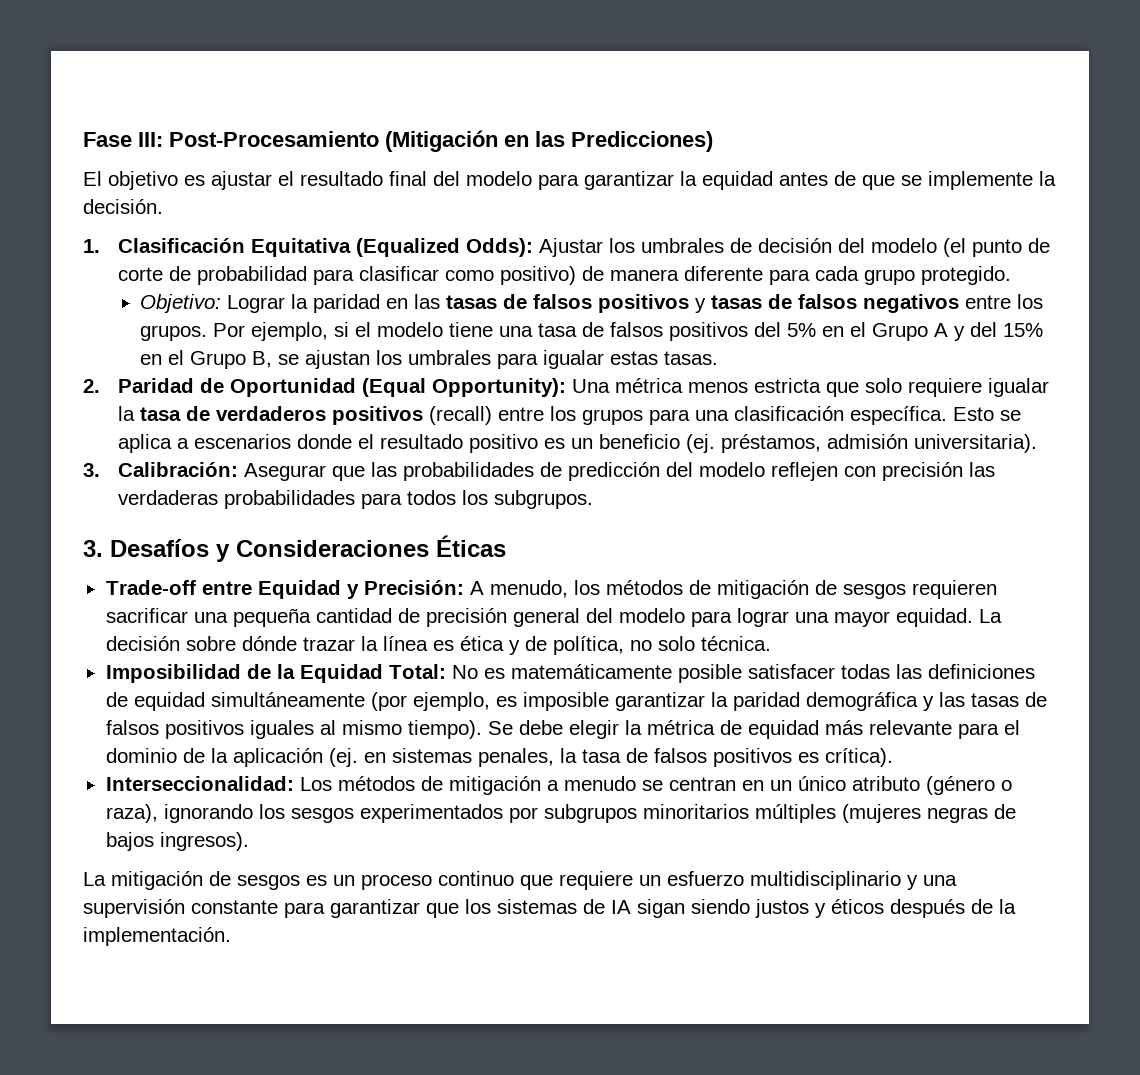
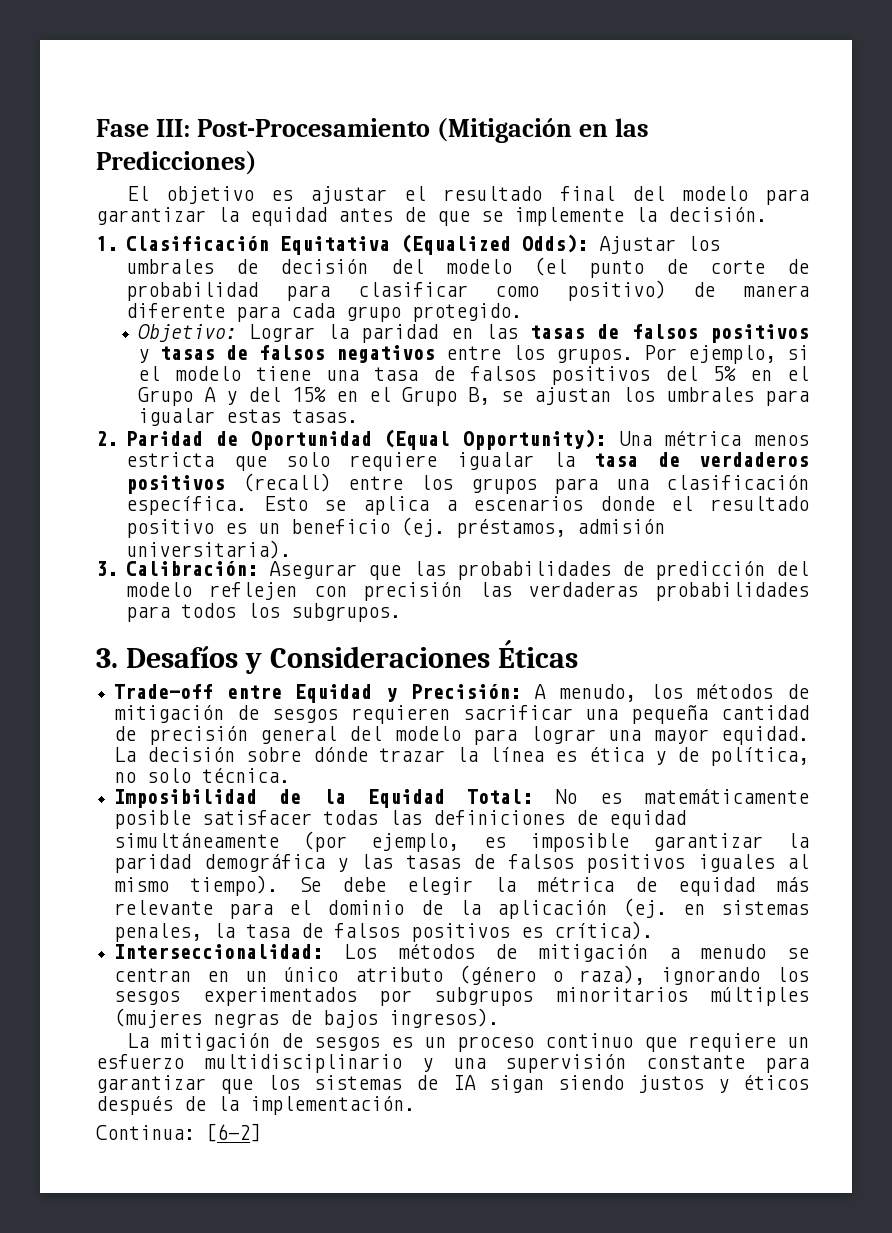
(231, 936) none -> [96,1123,261,1142] // Continua: [6-2]

